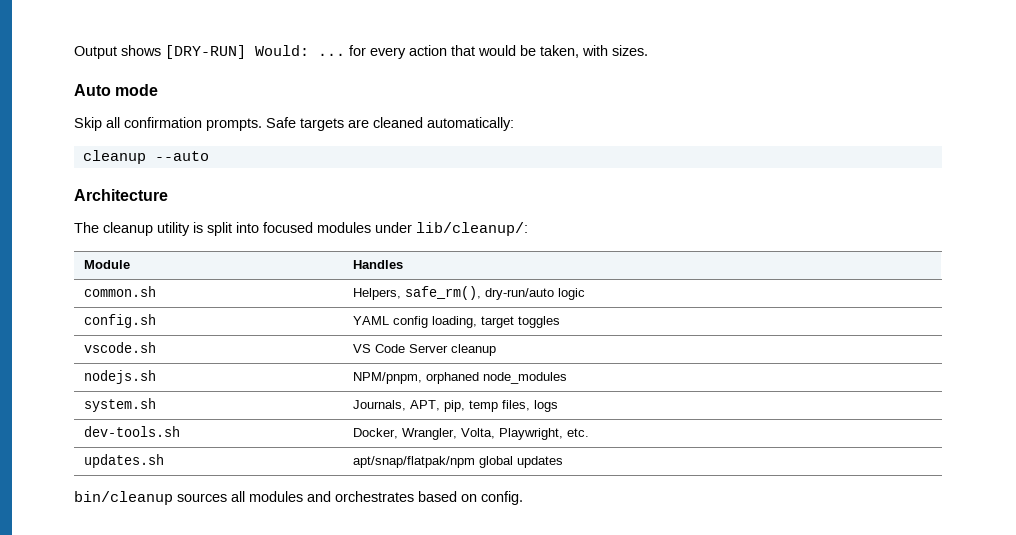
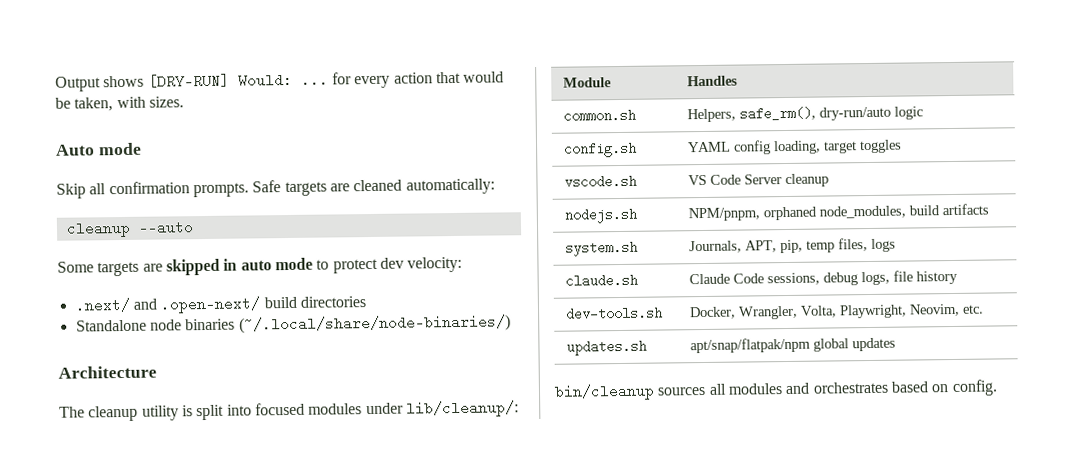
(209, 156) none -> [57,256,463,277] [74,296,366,314] [75,314,511,334] // Some targets are skipped in auto mode to protect dev velocity: // .next/ and .open-next/ build directories // Standalone node binaries (~/.local/share/node-binaries/)
[482,372,567,384] node_modules -> [819,203,990,219] node_modules, build artifacts
(558, 406) none -> [565,273,639,288] [689,270,959,286] // claude.sh | Claude Code sessions, debug logs, file history
(563, 434) none -> [909,303,961,317] Neovim,

